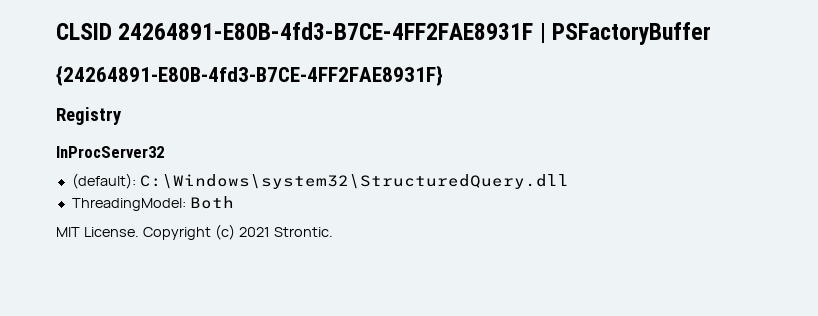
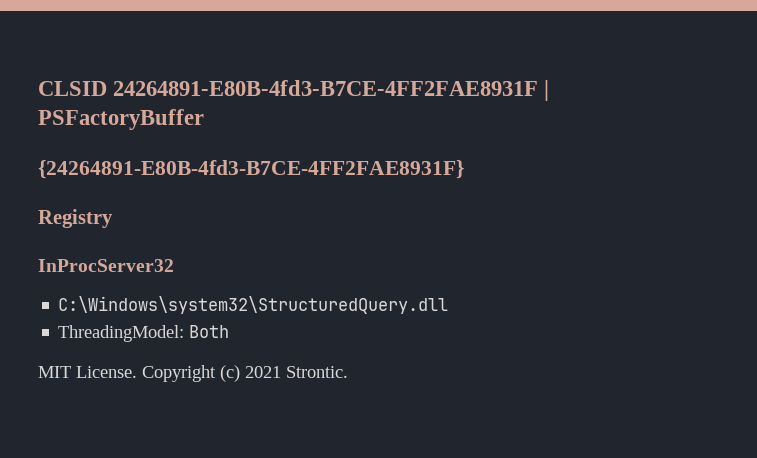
[71,173,136,189] (default): -> (174, 265) none

